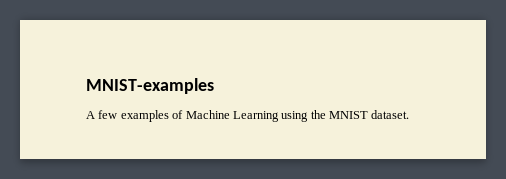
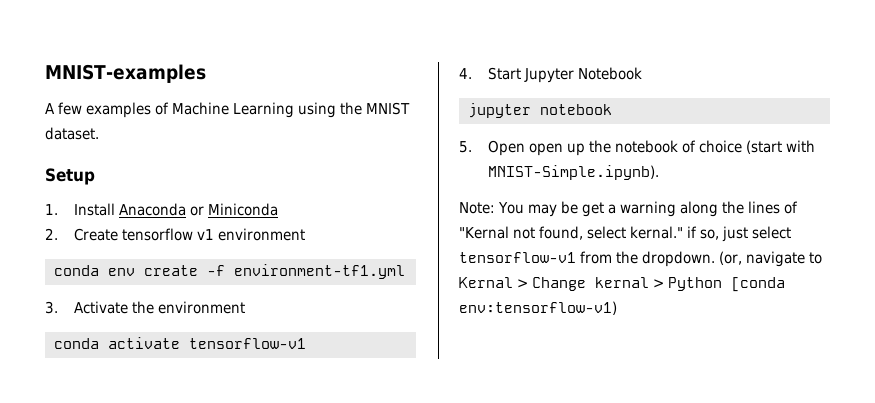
(410, 114) none -> [45,168,95,185] [45,203,278,216] [45,228,305,241] [53,264,405,279] [45,301,245,314] [53,337,306,349] [459,67,642,83] [467,103,612,118] [459,140,815,156] [487,165,659,180] [459,201,798,217] [459,226,791,242] [459,251,822,267] [459,277,785,292] [459,301,617,315] // Setup // 1. Install Anaconda or Miniconda // 2. Create tensorflow v1 environment // conda env create -f environment-tf1.yml // 3. Activate the environment // conda activate tensorflow-v1 // 4. Start Jupyter Notebook // jupyter notebook // 5. Open open up the notebook of choice (start with MNIST-Simple.ipynb). // Note: You may be get a warning along the lines of "Kernal not found, select kernal." if so, just select tensorflow-v1 from the dropdown. (or, navigate to Kernal > Change kernal > Python [conda env:tensorflow-v1)

